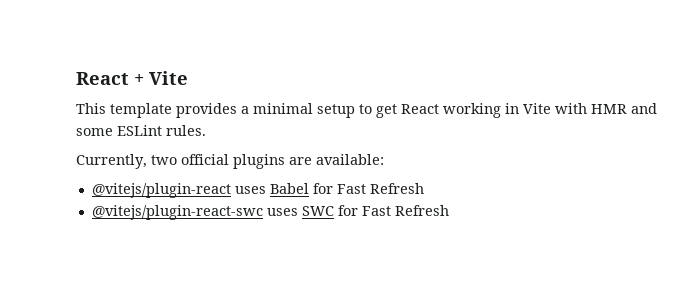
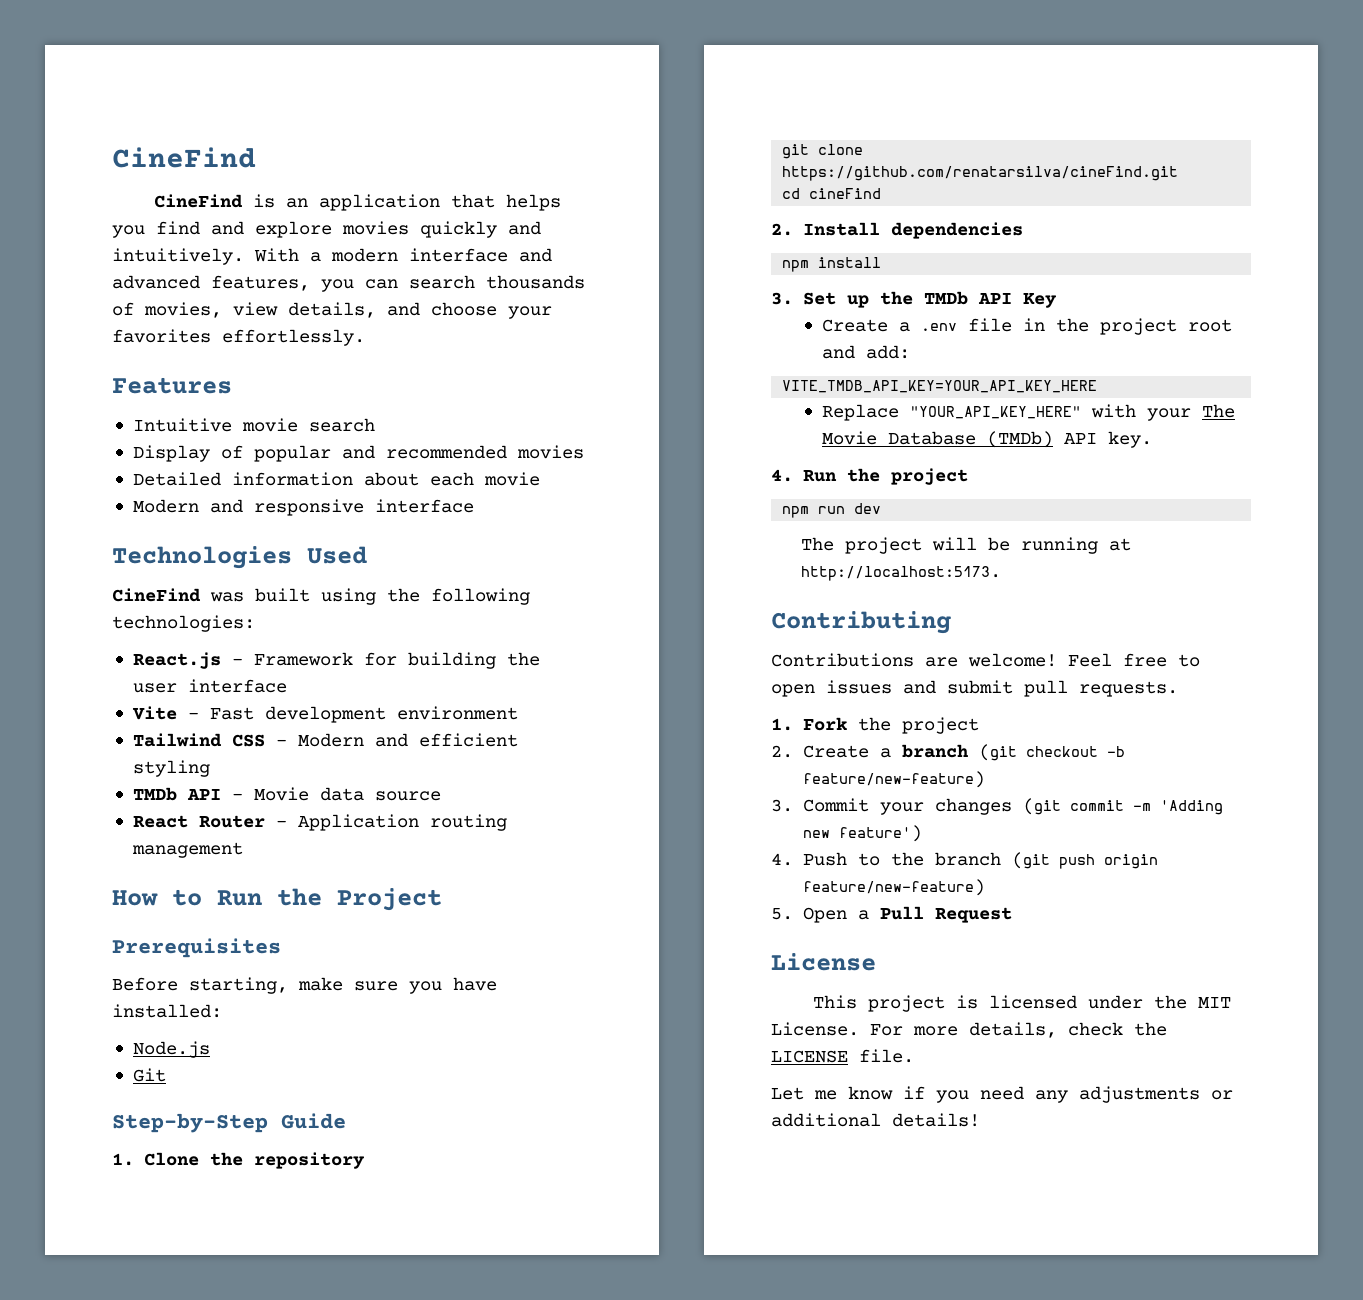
[76,71,188,85] [76,103,657,118] [76,125,206,136] [76,154,384,169] [91,183,424,198] [91,205,449,220] React + Vite // This template provides a minimal setup to get React working in Vite with HMR and some ESLint rules. // Currently, two official plugins are available: // @vitejs/plugin-react uses Babel for Fast Refresh // @vitejs/plugin-react-swc uses SWC for Fast Refresh -> [112,147,256,168] [154,194,562,211] [112,221,541,238] [112,248,552,265] [112,275,585,292] [112,302,552,319] [112,329,365,346] [112,377,232,394] [132,418,375,432] [132,445,584,462] [132,472,540,486] [132,499,474,516] [112,546,367,569] [112,588,530,605] [112,615,255,632] [132,652,540,669] [132,679,287,693] [131,706,518,723] [132,733,518,747] [132,760,210,777] [132,787,441,801] [132,814,507,831] [131,842,243,858] [112,888,442,911] [112,938,281,958] [112,977,497,994] [112,1004,222,1018] [132,1041,210,1058] [132,1068,166,1082] [112,1113,346,1133] [112,1152,365,1169] [782,144,864,159] [782,166,1179,181] [782,188,882,199] [771,222,1023,239] [782,257,882,272] [771,291,1057,308] [822,318,1233,335] [822,345,911,359] [782,380,1098,393] [822,404,1236,421] [822,431,1153,448] [771,468,968,485] [782,503,882,518] [801,537,1132,554] [801,566,1002,581] [771,611,951,634] [771,653,1200,667] [771,680,1178,697] [771,717,979,734] [771,744,1125,761] [802,771,985,788] [771,798,1223,815] [802,825,922,842] [771,852,1158,869] [802,879,985,896] [771,906,1012,923] [771,953,876,971] [813,995,1232,1012] [771,1022,1167,1038] [771,1049,914,1063] [771,1086,1233,1103] [771,1113,980,1127] CineFind // CineFind is an application that helps you find and explore movies quickly and intuitively. With a modern interface and advanced features, you can search thousands of movies, view details, and choose your favorites effortlessly. // Features // Intuitive movie search // Display of popular and recommended movies // Detailed information about each movie // Modern and responsive interface // Technologies Used // CineFind was built using the following technologies: // React.js - Framework for building the user interface // Vite - Fast development environment // Tailwind CSS - Modern and efficient styling // TMDb API - Movie data source // React Router - Application routing management // How to Run the Project // Prerequisites // Before starting, make sure you have installed: // Node.js // Git // Step-by-Step Guide // 1. Clone the repository // git clone https://github.com/renatarsilva/cineFind.git // cd cineFind // 2. Install dependencies // npm install // 3. Set up the TMDb API Key // Create a .env file in the project root and add: // VITE_TMDB_API_KEY=YOUR_API_KEY_HERE // Replace "YOUR_API_KEY_HERE" with your The Movie Database (TMDb) API key. // 4. Run the project // npm run dev // The project will be running at http://localhost:5173. // Contributing // Contributions are welcome! Feel free to open issues and submit pull requests. // 1. Fork the project // 2. Create a branch (git checkout -b feature/new-feature) // 3. Commit your changes (git commit -m 'Adding new feature') // 4. Push to the branch (git push origin feature/new-feature) // 5. Open a Pull Request // License // This project is licensed under the MIT License. For more details, check the LICENSE file. // Let me know if you need any adjustments or additional details!

